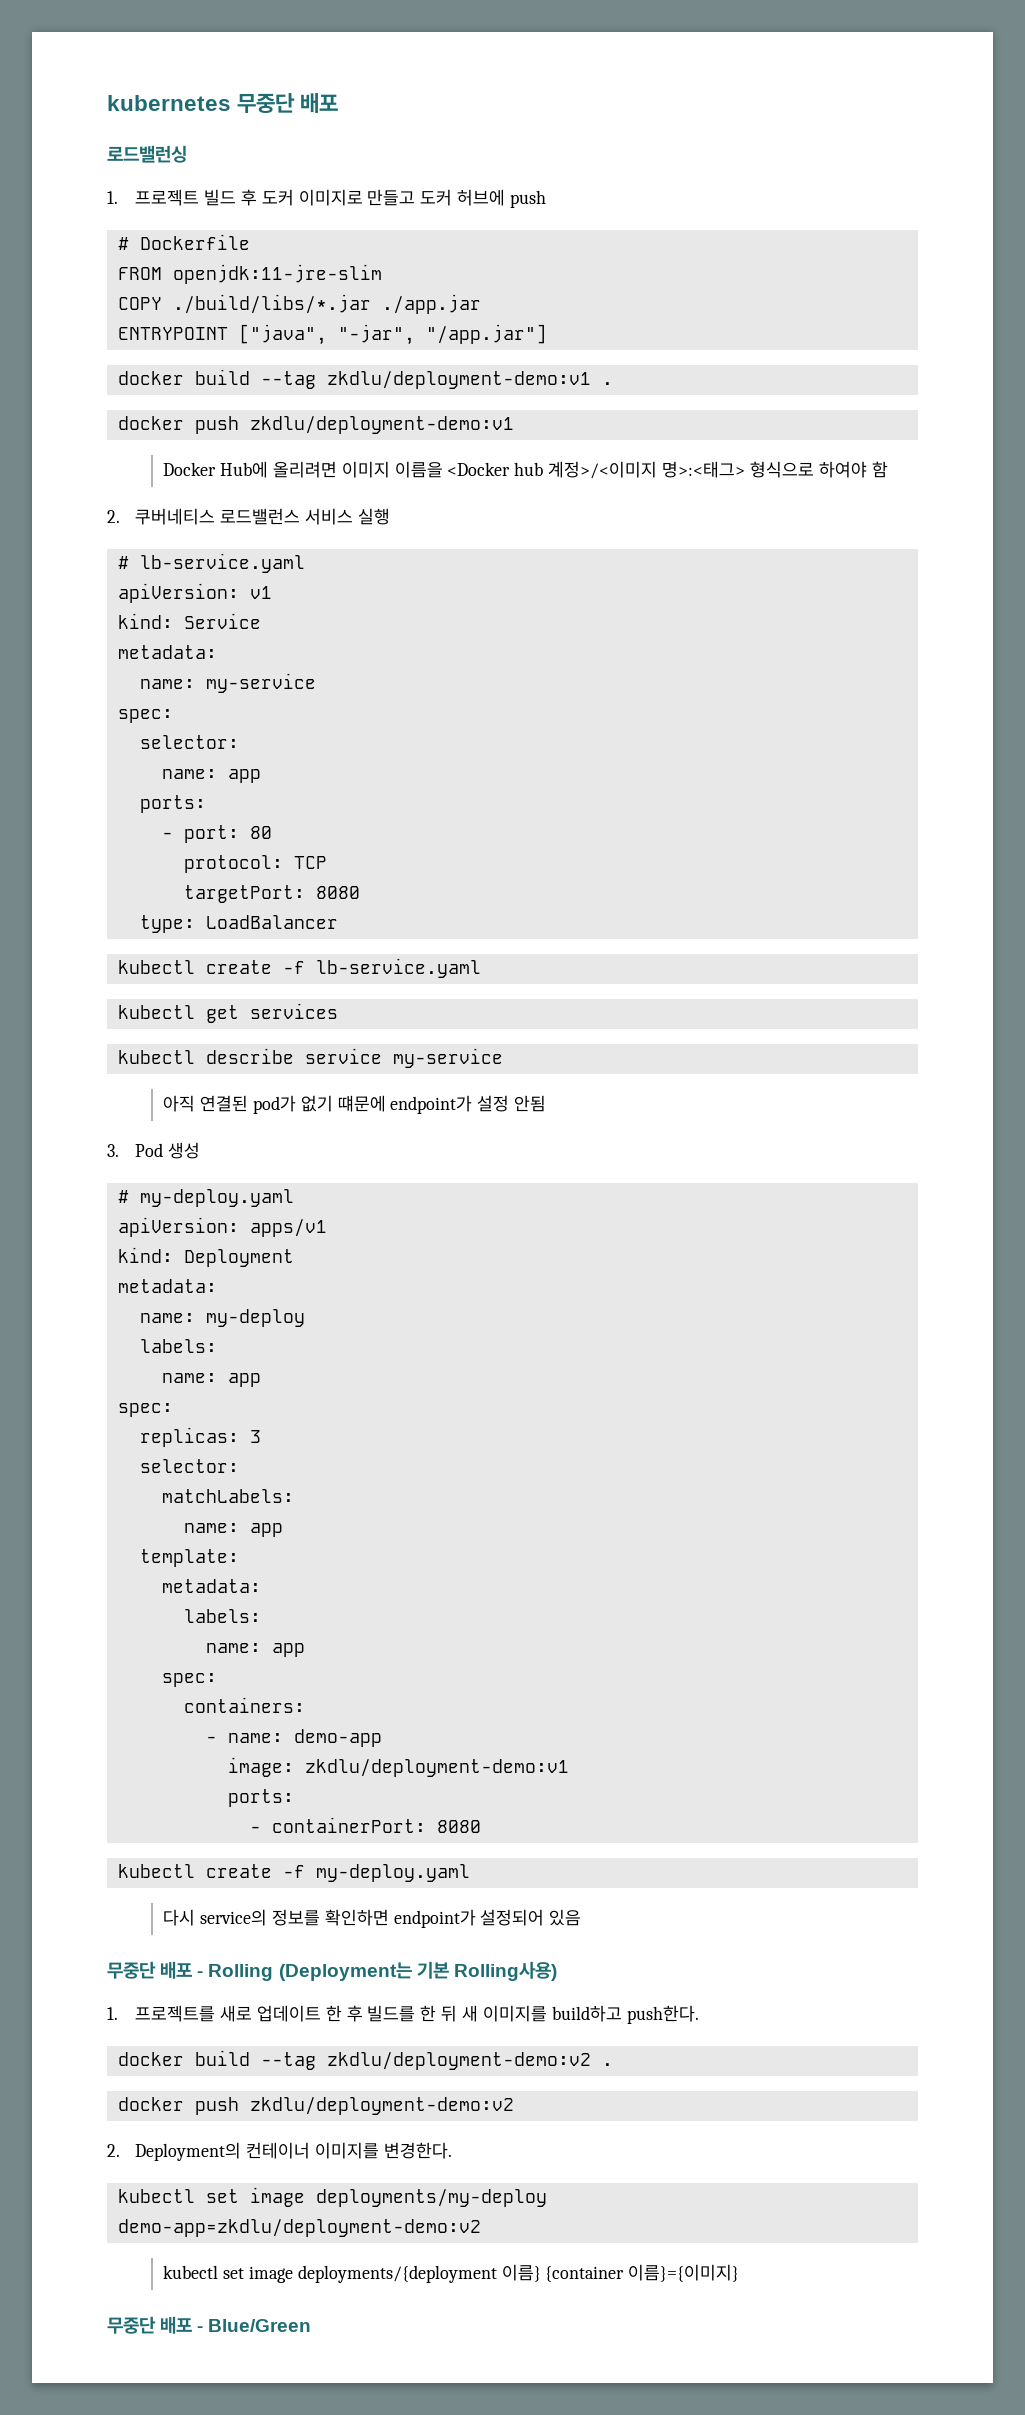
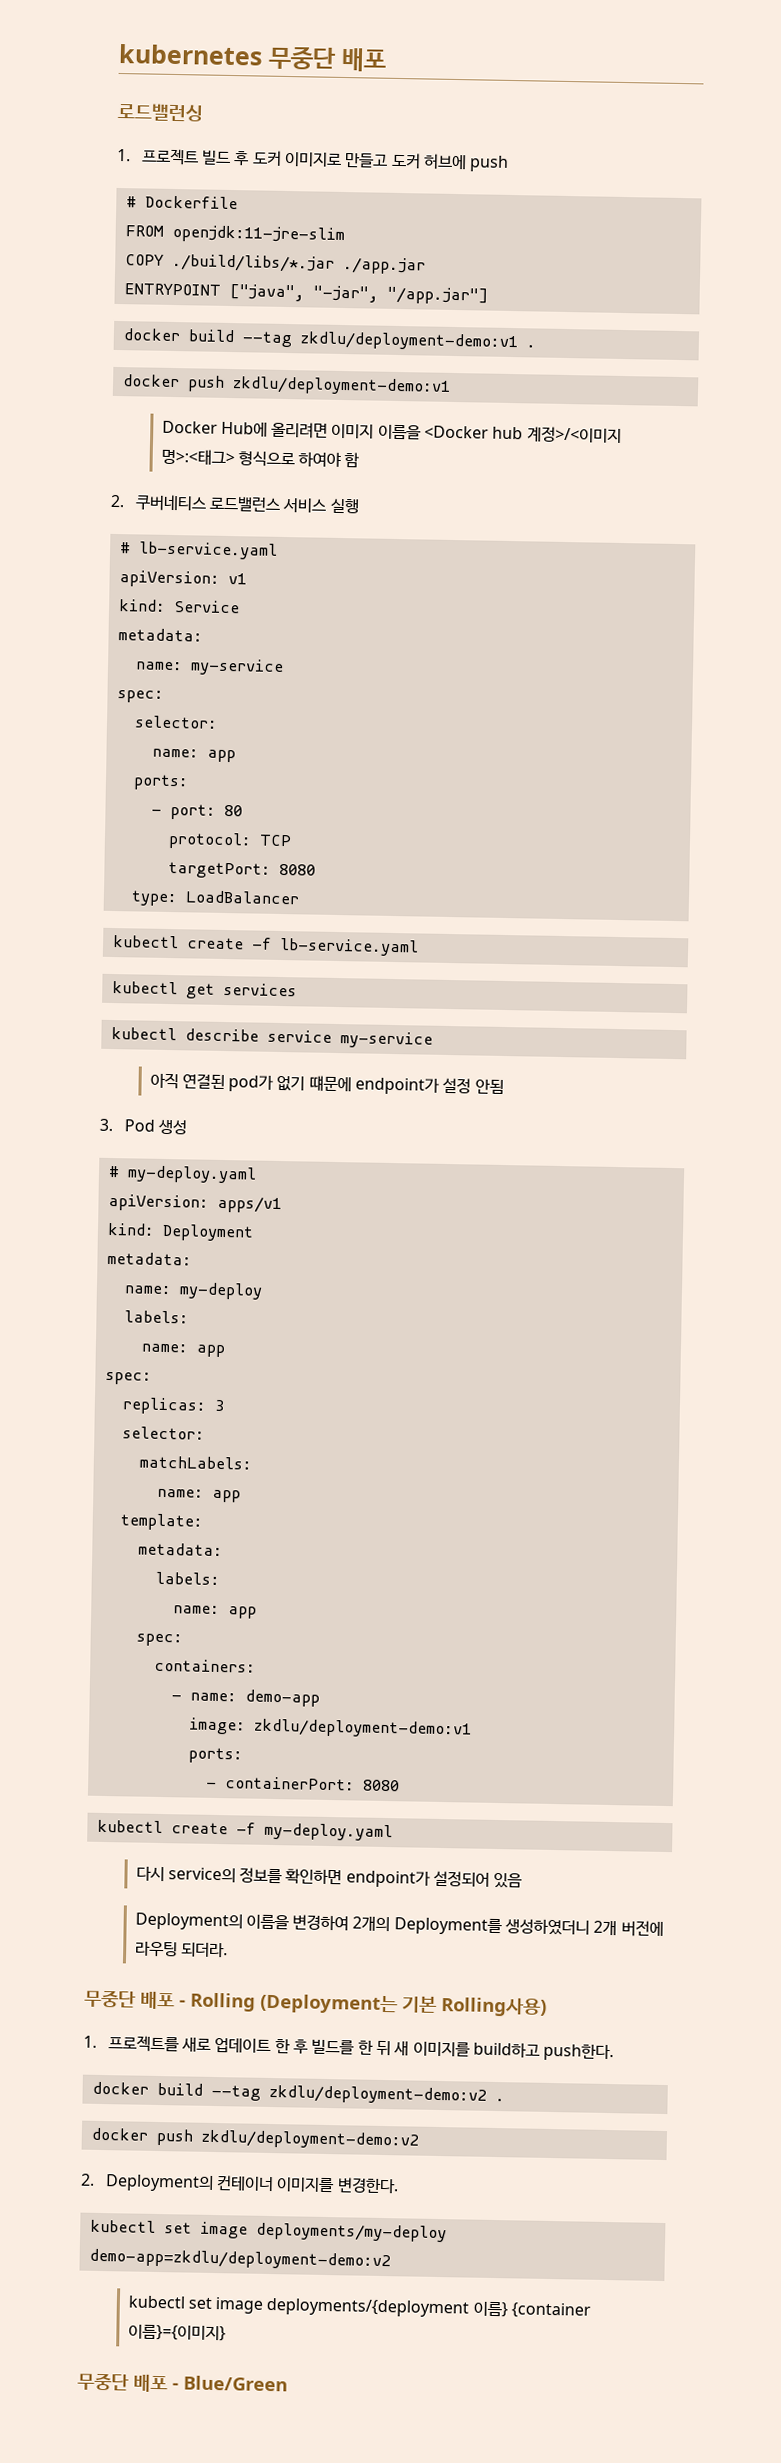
(582, 1917) none -> [134,1912,664,1937] [134,1941,228,1958] // Deployment의 이름을 변경하여 2개의 Deployment를 생성하였더니 2개 버전에 라우팅 되더라.

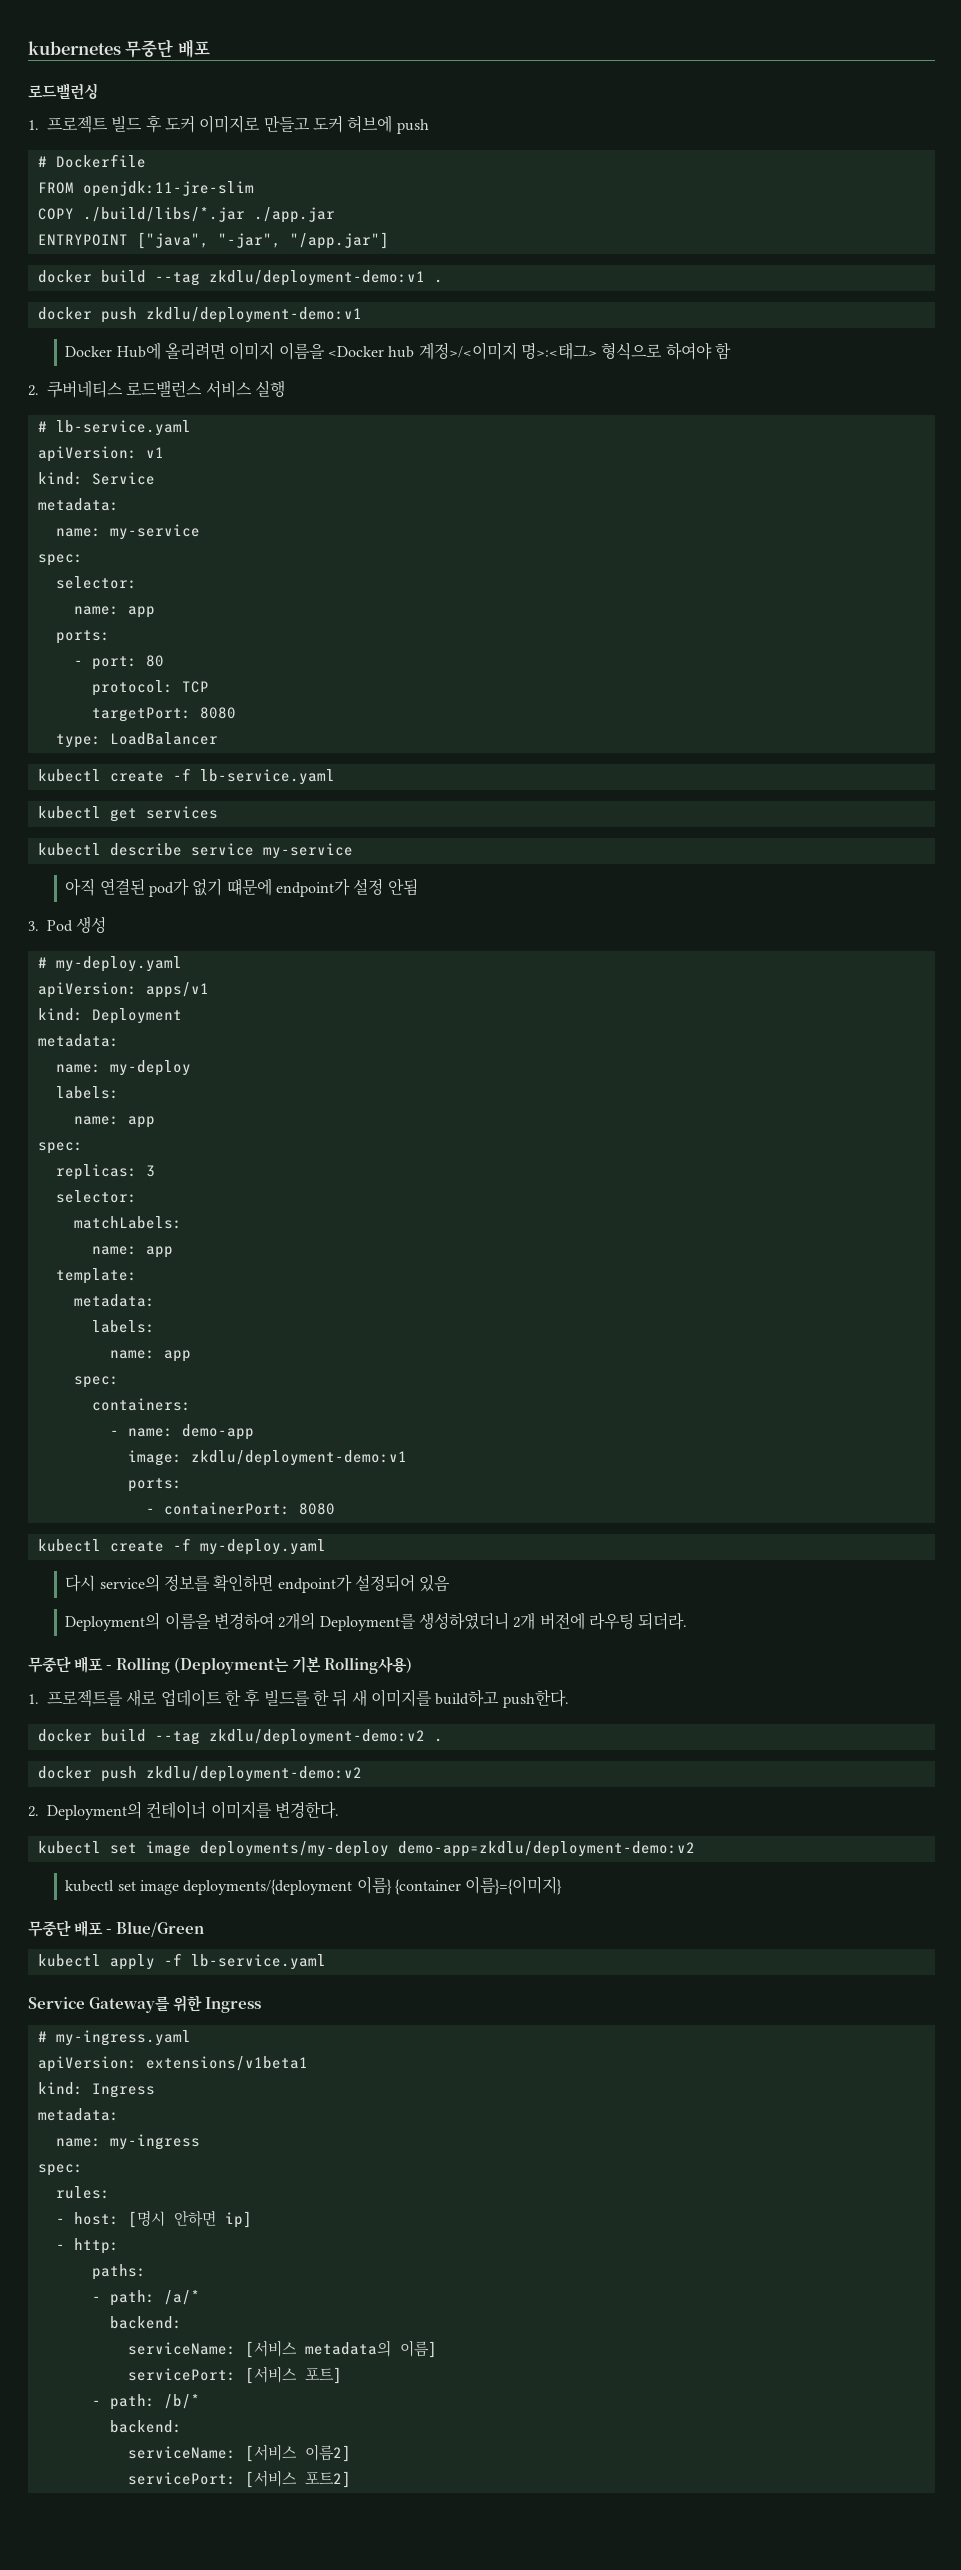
(288, 2383) none -> [37,1953,326,1970] [28,1995,262,2013] [37,2030,191,2046] [37,2056,308,2072] [37,2082,155,2098] [37,2108,119,2121] [55,2134,200,2150] [37,2164,83,2176] [55,2186,110,2199] [55,2210,252,2228] [55,2238,119,2254] [91,2264,146,2280] [91,2290,200,2306] [109,2316,182,2329] [127,2340,437,2358] [127,2366,342,2384] [91,2394,200,2410] [109,2420,182,2433] [127,2444,351,2462] [127,2470,351,2488] // kubectl apply -f lb-service.yaml // Service Gateway를 위한 Ingress // # my-ingress.yaml // apiVersion: extensions/v1beta1 // kind: Ingress // metadata: // name: my-ingress // spec: // rules: // - host: [명시 안하면 ip] // - http: // paths: // - path: /a/* // backend: // serviceName: [서비스 metadata의 이름] // servicePort: [서비스 포트] // - path: /b/* // backend: // serviceName: [서비스 이름2] // servicePort: [서비스 포트2]

